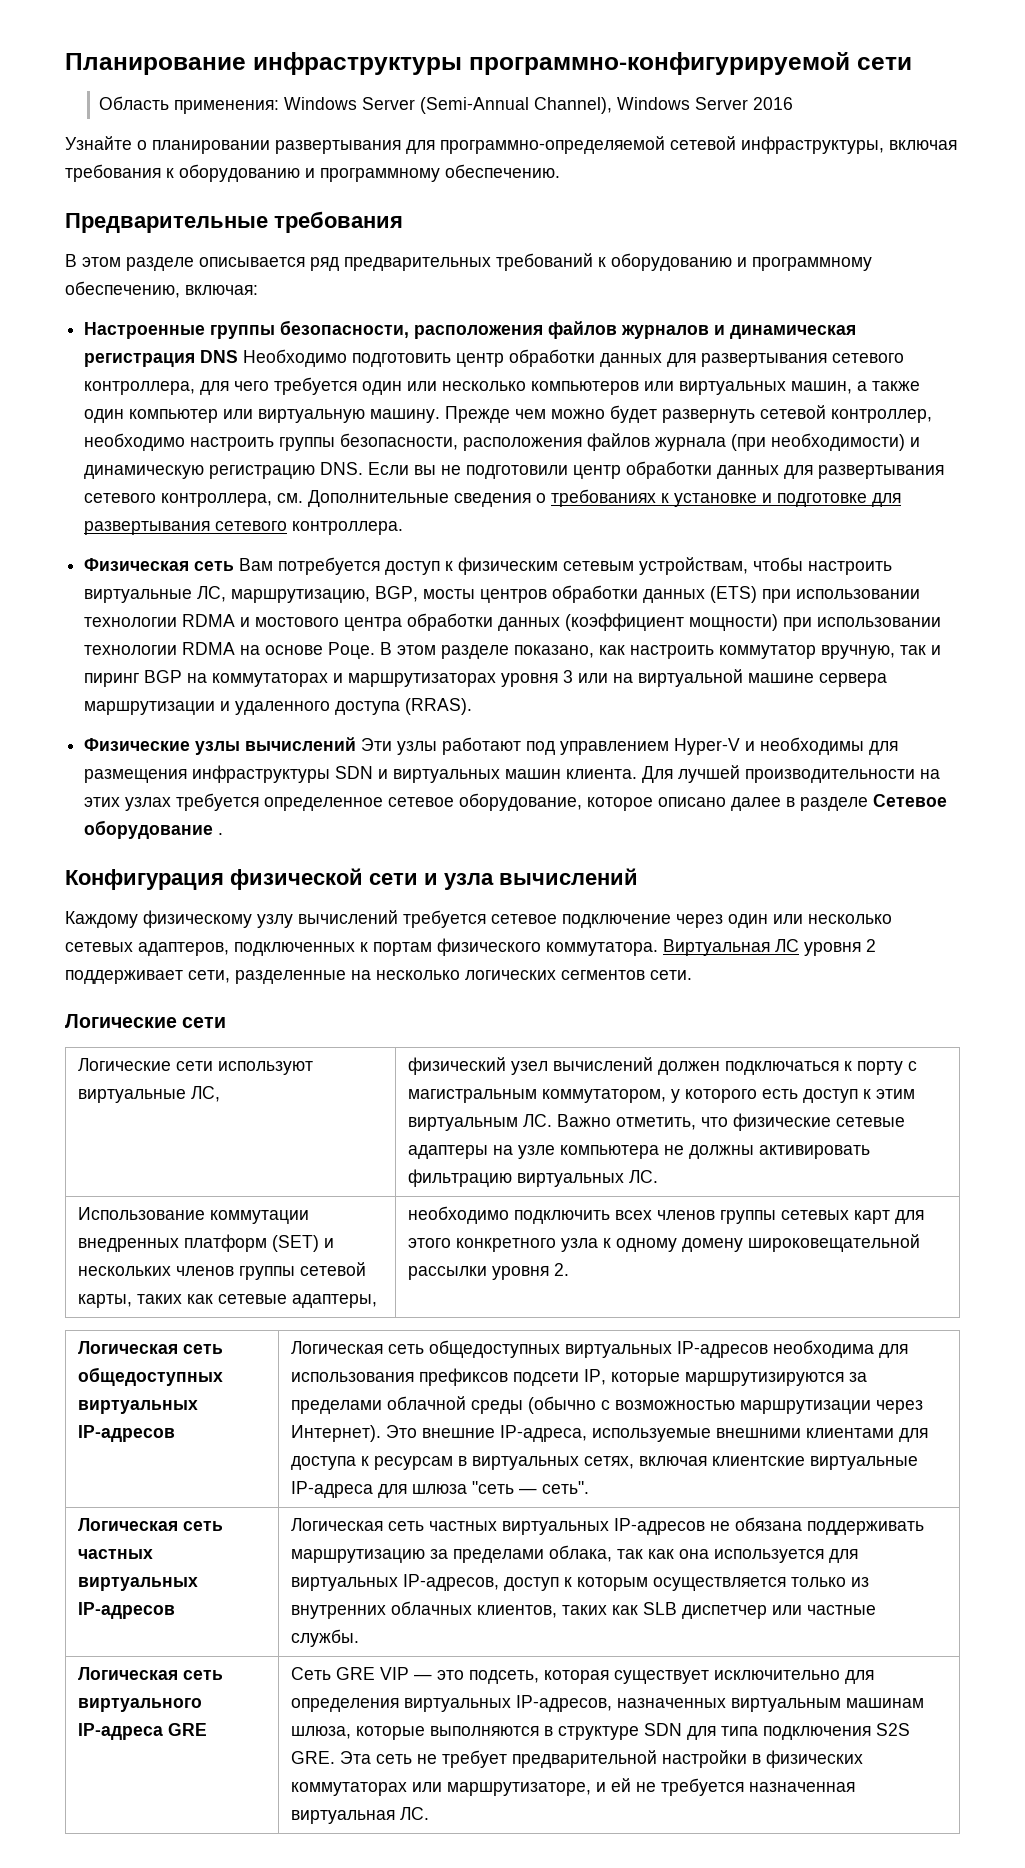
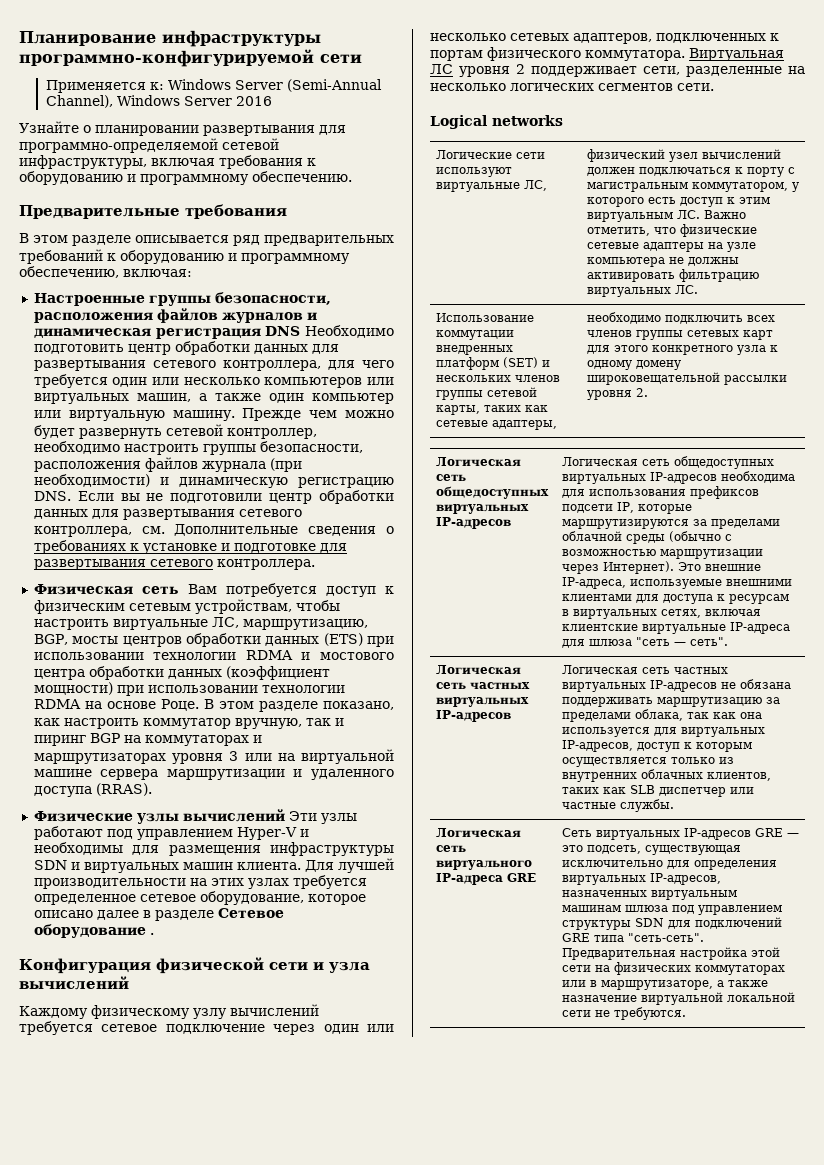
[99,96,280,114] Область применения: -> [45,80,164,93] Применяется к:
[65,1014,227,1028] Логические сети -> [430,115,563,129] Logical networks
[335,1667,409,1680] GRE VIP -> [595,828,783,840] виртуальных IP-адресов GRE
[543,1670,709,1684] которая существует -> [644,845,741,855] существующая
[290,1723,910,1740] [290,1750,863,1768] [290,1778,855,1796] [290,1807,429,1824] шлюза, которые выполняются в структуре SDN для типа подключения S2S GRE. Эта сеть не требует предварительной настройки в физических коммутаторах или маршрутизаторе, и ей не требуется назначенная виртуальная ЛС. -> [624,905,782,915] [561,917,782,930] [561,933,704,942] [561,947,780,960] [561,962,785,975] [561,980,768,990] [561,992,795,1005] [561,1007,686,1020] шлюза под управлением структуры SDN для подключений GRE типа "сеть-сеть". Предварительная настройка этой сети на физических коммутаторах или в маршрутизаторе, а также назначение виртуальной локальной сети не требуются.

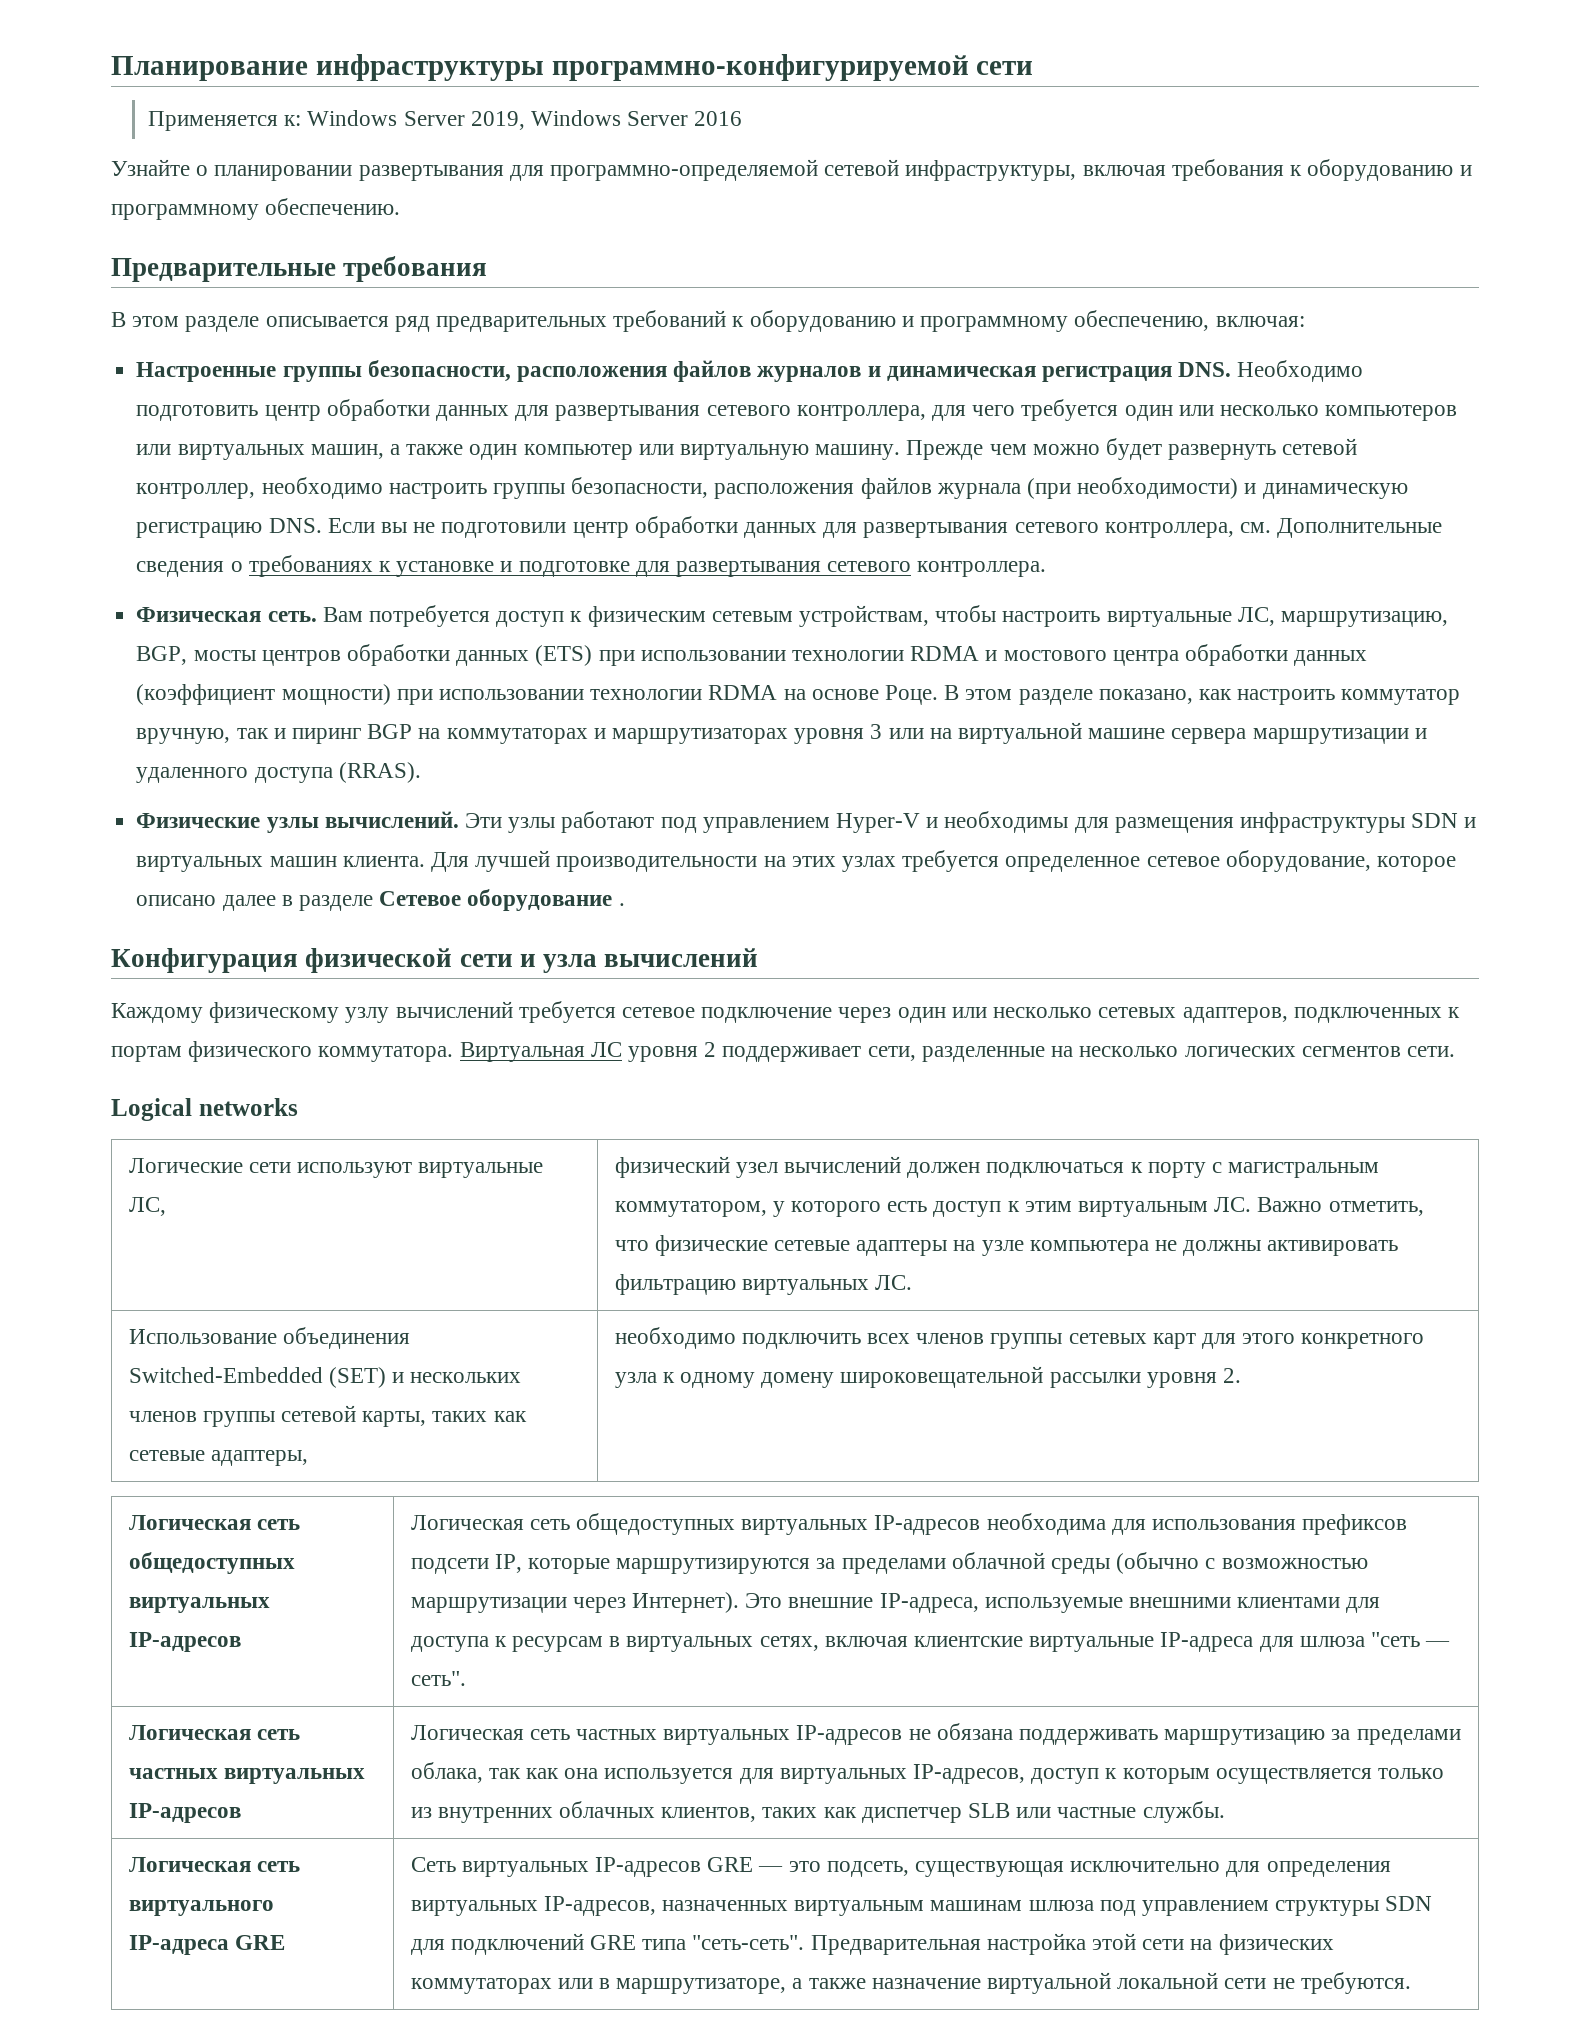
[286,79,382,92] [45,95,113,108] (Semi-Annual Channel), -> [470,111,525,130] 2019,
[265,326,301,336] DNS -> [1178,362,1232,377] DNS.
[141,586,179,594] сеть -> [267,611,317,622] сеть.
[182,809,285,822] вычислений -> [324,811,459,828] вычислений.
[435,330,514,340] [435,345,513,355] [435,357,499,370] коммутации внедренных платформ -> [282,1327,410,1349] [128,1367,323,1383] объединения Switched-Embedded
[629,785,726,797] SLB диспетчер -> [861,1803,1011,1823] диспетчер SLB

